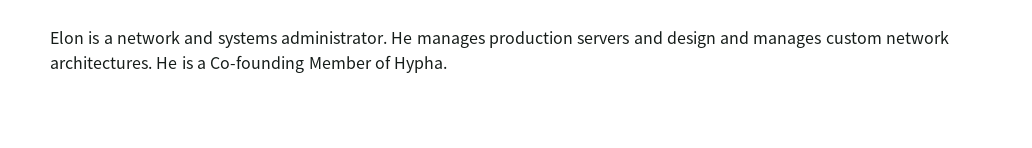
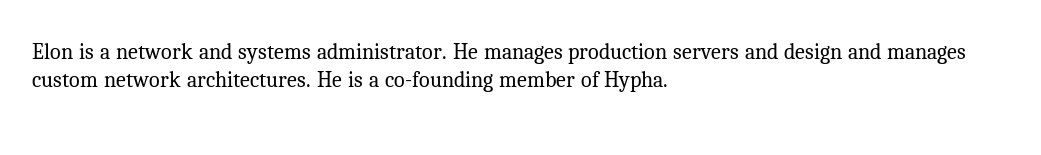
[210,55,372,73] Co-founding Member -> [384,71,575,92] co-founding member

